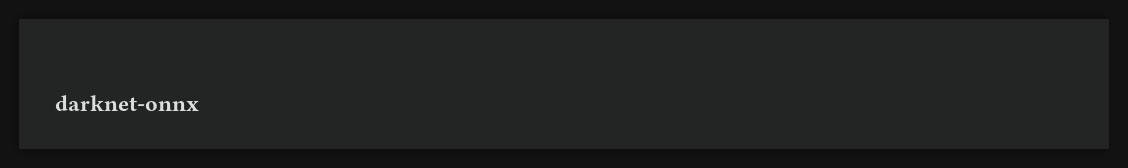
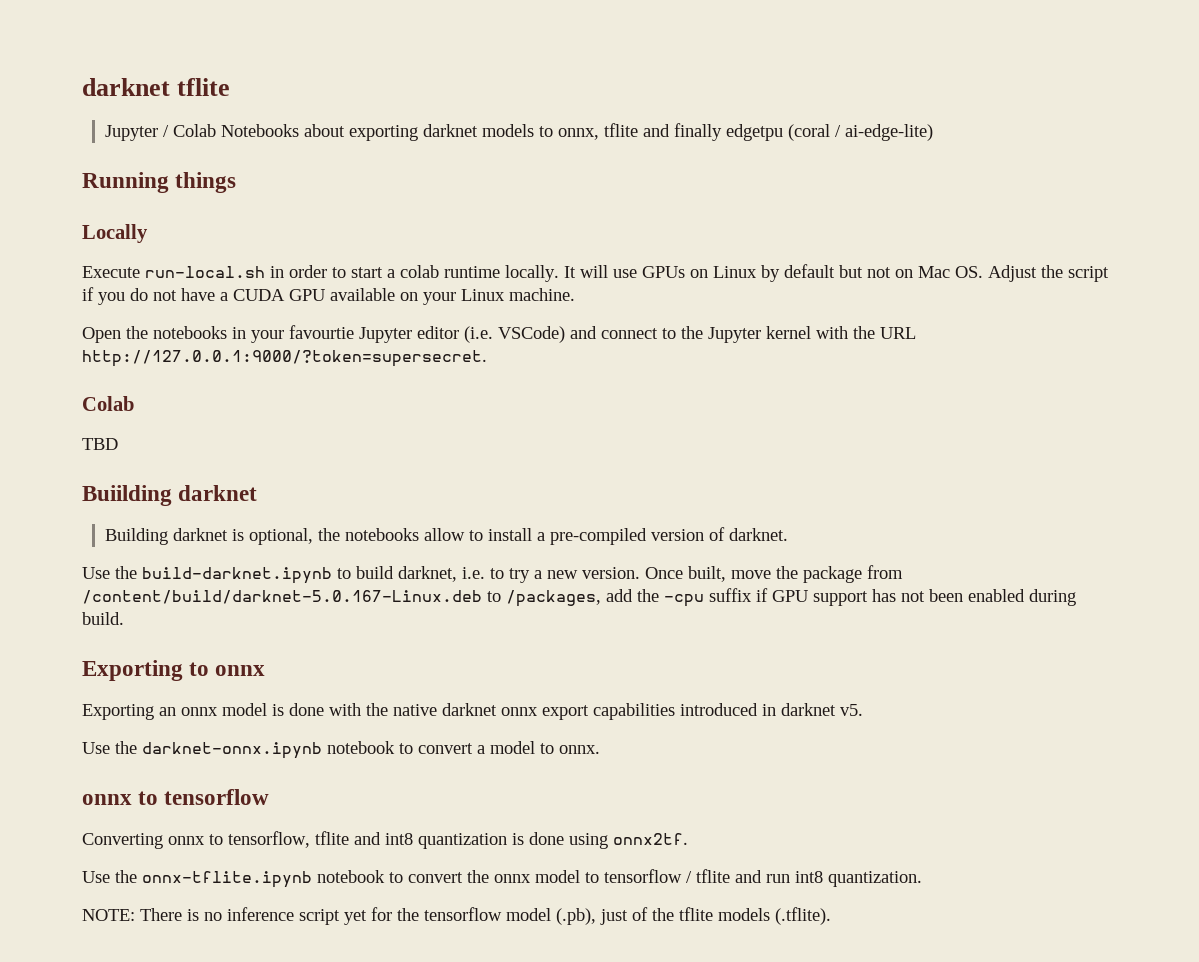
[55,95,199,111] darknet-onnx -> [82,78,231,96] [104,123,933,141] [82,172,237,193] [82,224,148,243] [82,264,1109,282] [82,287,575,305] [82,325,916,343] [82,350,487,367] [82,396,134,411] [82,438,118,450] [82,485,258,506] [104,527,788,545] [82,565,903,584] [82,588,1076,607] [82,612,124,625] [82,660,266,681] [82,703,863,720] [82,741,600,759] [82,789,270,805] [82,831,688,849] [82,869,922,888] [82,907,831,925] darknet tflite // Jupyter / Colab Notebooks about exporting darknet models to onnx, tflite and finally edgetpu (coral / ai-edge-lite) // Running things // Locally // Execute run-local.sh in order to start a colab runtime locally. It will use GPUs on Linux by default but not on Mac OS. Adjust the script if you do not have a CUDA GPU available on your Linux machine. // Open the notebooks in your favourtie Jupyter editor (i.e. VSCode) and connect to the Jupyter kernel with the URL http://127.0.0.1:9000/?token=supersecret. // Colab // TBD // Buiilding darknet // Building darknet is optional, the notebooks allow to install a pre-compiled version of darknet. // Use the build-darknet.ipynb to build darknet, i.e. to try a new version. Once built, move the package from /content/build/darknet-5.0.167-Linux.deb to /packages, add the -cpu suffix if GPU support has not been enabled during build. // Exporting to onnx // Exporting an onnx model is done with the native darknet onnx export capabilities introduced in darknet v5. // Use the darknet-onnx.ipynb notebook to convert a model to onnx. // onnx to tensorflow // Converting onnx to tensorflow, tflite and int8 quantization is done using onnx2tf. // Use the onnx-tflite.ipynb notebook to convert the onnx model to tensorflow / tflite and run int8 quantization. // NOTE: There is no inference script yet for the tensorflow model (.pb), just of the tflite models (.tflite).

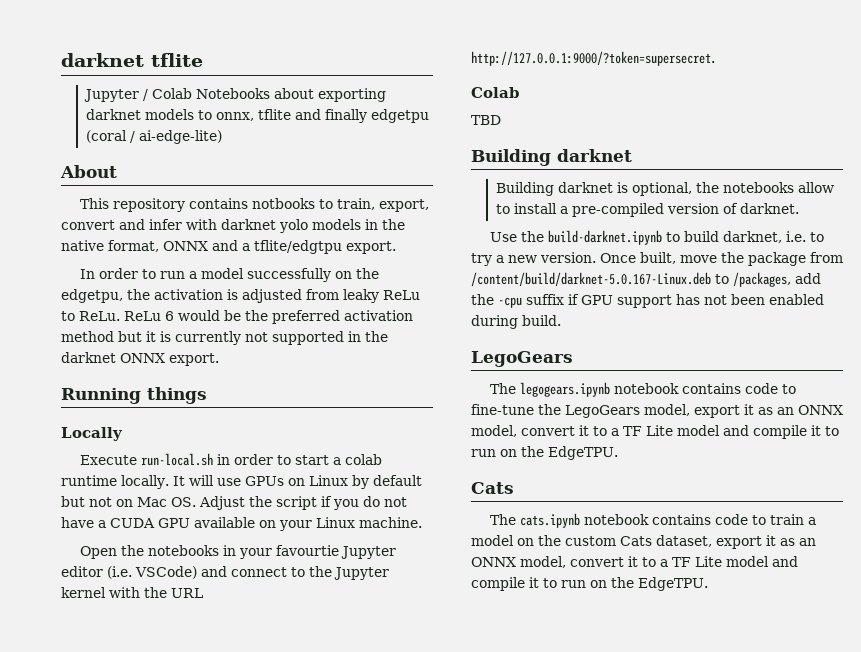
(933, 132) none -> [60,165,117,178] [79,198,429,212] [61,219,405,233] [61,240,396,254] [79,268,379,282] [61,289,420,303] [61,310,413,324] [61,331,388,345] [61,352,219,366] // About // This repository contains notbooks to train, export, convert and infer with darknet yolo models in the native format, ONNX and a tflite/edgtpu export. // In order to run a model successfully on the edgetpu, the activation is adjusted from leaky ReLu to ReLu. ReLu 6 would be the preferred activation method but it is currently not supported in the darknet ONNX export.
[82,485,172,506] Buiilding -> [471,149,551,166] Building
[82,660,266,681] [82,703,863,720] [82,741,600,759] [82,789,270,805] [82,831,688,849] [82,869,922,888] [82,907,831,925] Exporting to onnx // Exporting an onnx model is done with the native darknet onnx export capabilities introduced in darknet v5. // Use the darknet-onnx.ipynb notebook to convert a model to onnx. // onnx to tensorflow // Converting onnx to tensorflow, tflite and int8 quantization is done using onnx2tf. // Use the onnx-tflite.ipynb notebook to convert the onnx model to tensorflow / tflite and run int8 quantization. // NOTE: There is no inference script yet for the tensorflow model (.pb), just of the tflite models (.tflite). -> [471,351,573,367] [489,382,796,397] [471,404,843,418] [471,425,839,439] [471,446,618,460] [471,482,514,494] [489,513,816,528] [471,535,816,549] [471,556,798,568] [471,577,708,591] LegoGears // The legogears.ipynb notebook contains code to fine-tune the LegoGears model, export it as an ONNX model, convert it to a TF Lite model and compile it to run on the EdgeTPU. // Cats // The cats.ipynb notebook contains code to train a model on the custom Cats dataset, export it as an ONNX model, convert it to a TF Lite model and compile it to run on the EdgeTPU.

